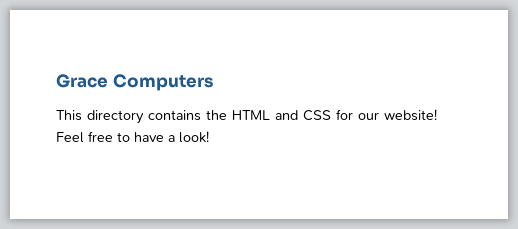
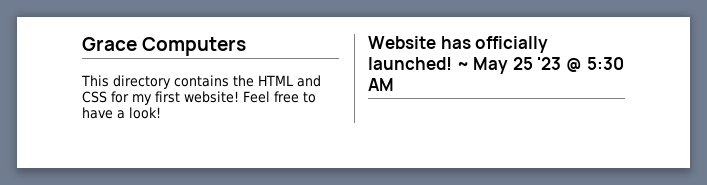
[358,112,379,120] our -> [132,91,180,105] my first
(209, 137) none -> [368,36,549,53] [368,57,624,74] [368,78,394,91] // Website has officially launched! ~ May 25 '23 @ 5:30 AM

